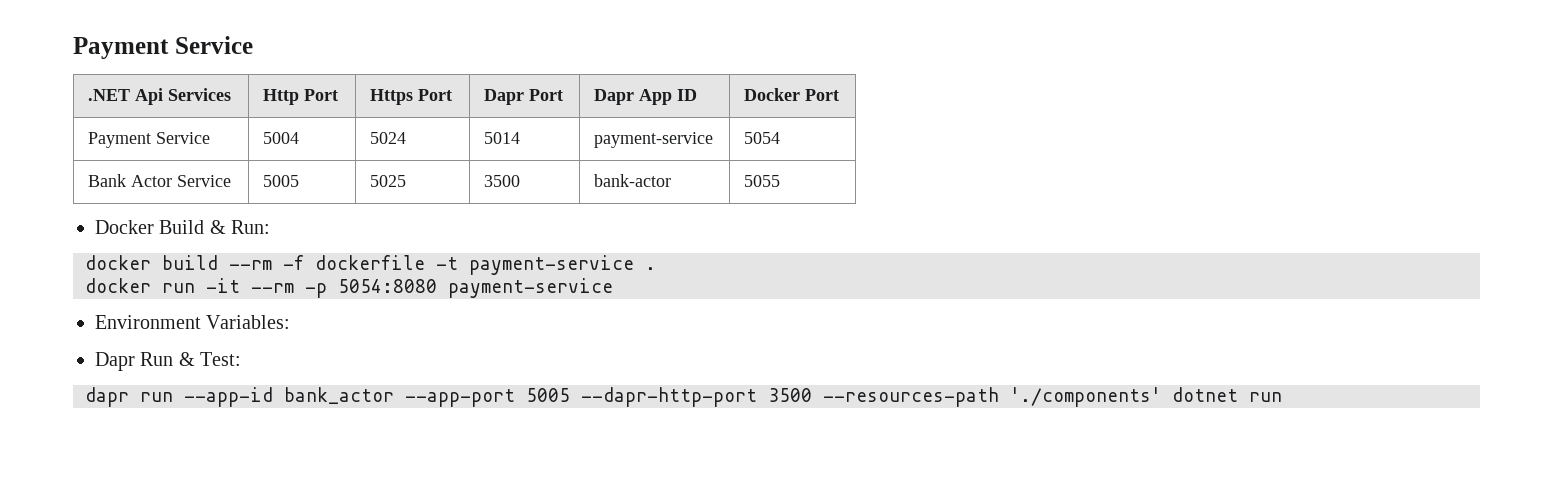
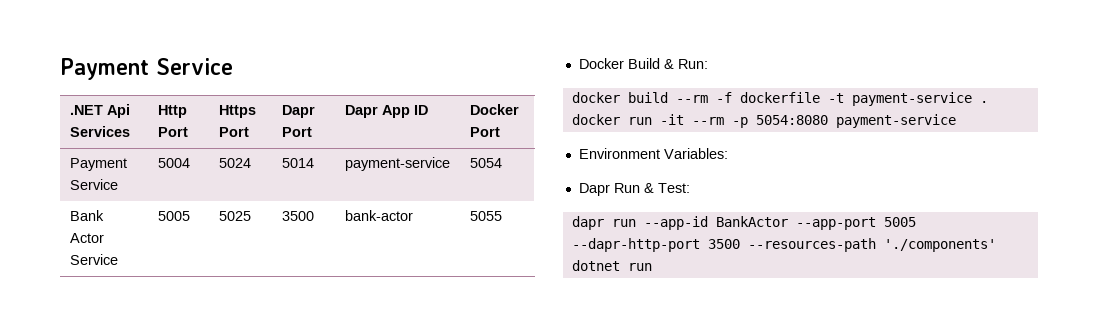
[284,387,394,404] bank_actor -> [715,216,788,227] BankActor

